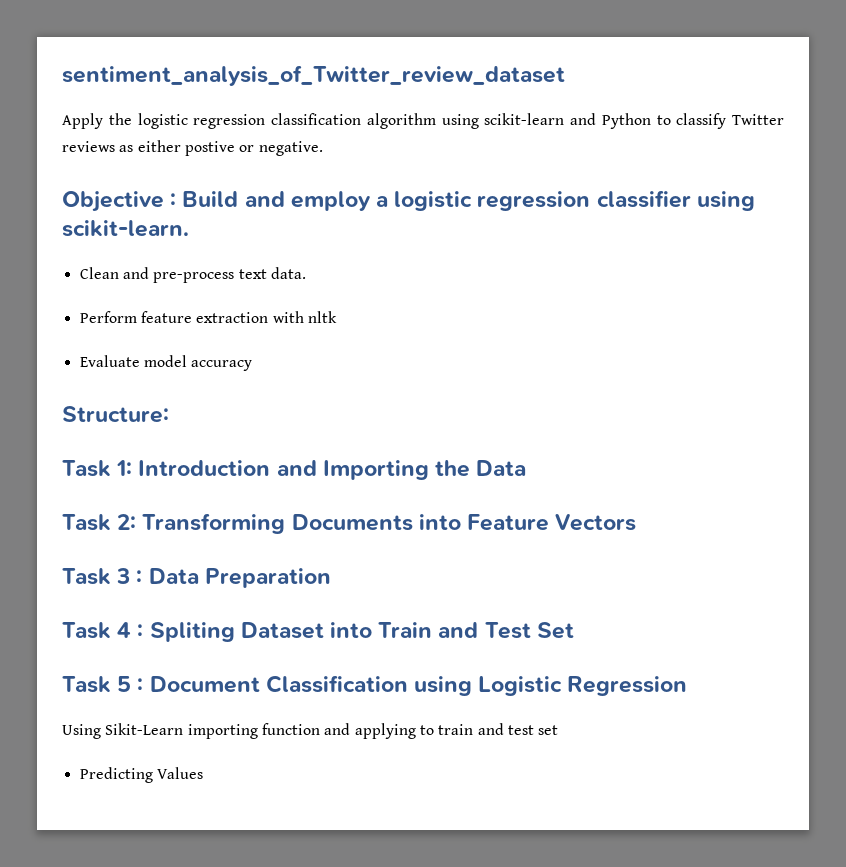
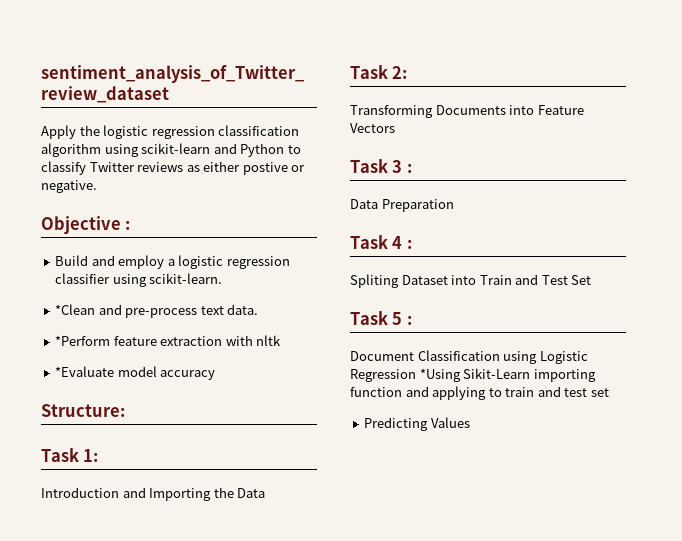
(177, 200) none -> (131, 225) //
[79,267,119,279] Clean -> [55,304,96,315] *Clean
[79,311,137,323] Perform -> [55,335,111,346] *Perform
[79,355,140,367] Evaluate -> [55,366,115,377] *Evaluate
(133, 468) none -> (99, 455) //
(137, 522) none -> (408, 72) //
(143, 577) none -> (412, 168) //
(144, 631) none -> (412, 244) //
(144, 685) none -> (412, 320) //
[62,724,101,739] // Using -> [419,368,461,382] *Using

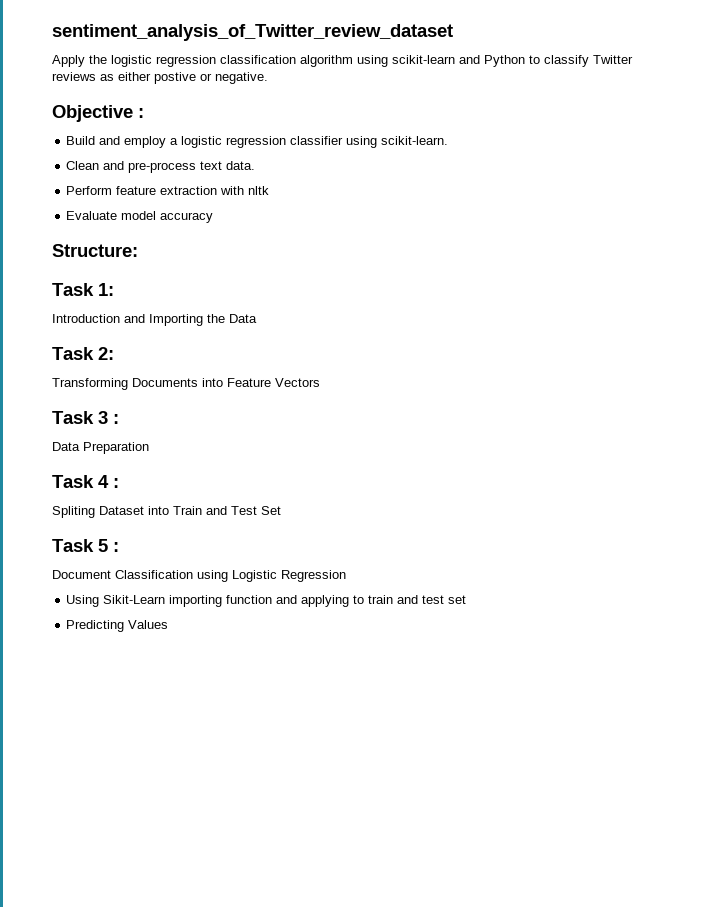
[55,304,96,315] *Clean -> [66,161,100,170] Clean
[55,335,111,346] *Perform -> [66,186,113,195] Perform
[55,366,115,377] *Evaluate -> [66,211,118,220] Evaluate
[419,368,461,382] *Using -> [66,595,100,607] // Using

